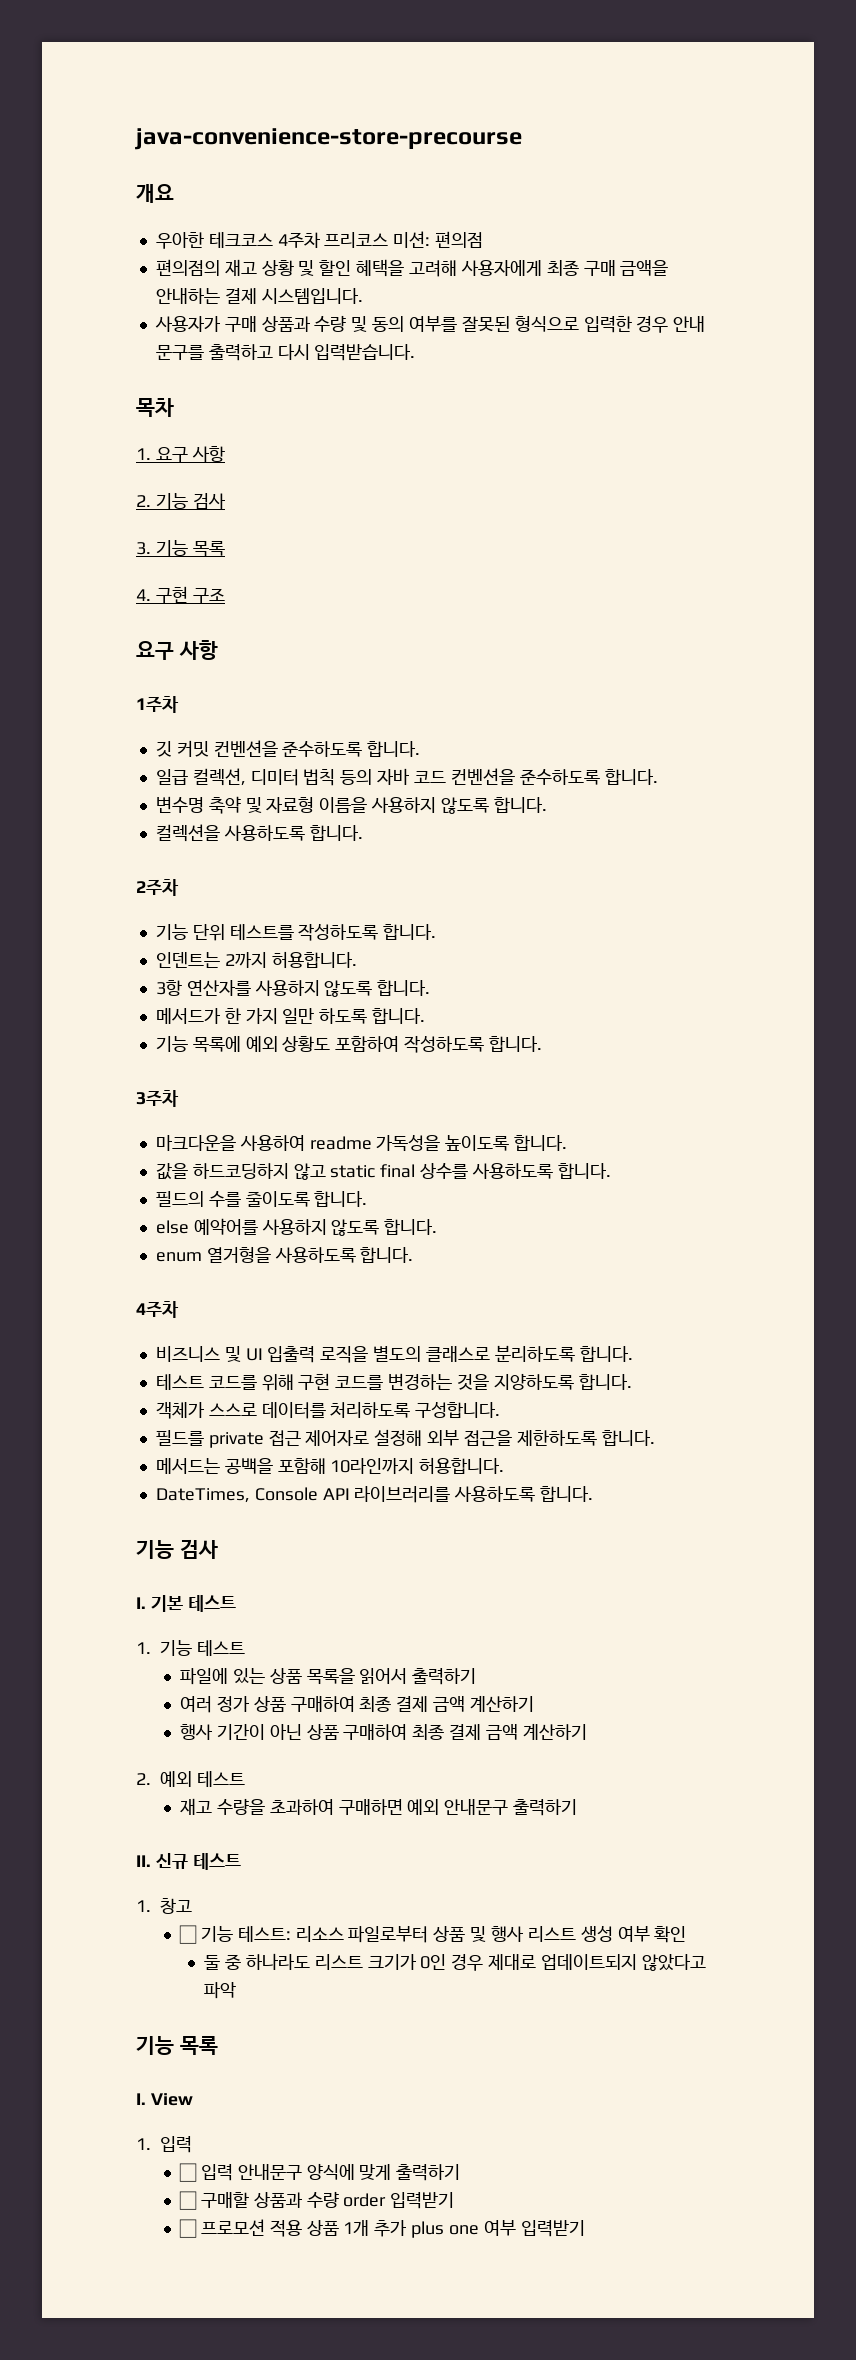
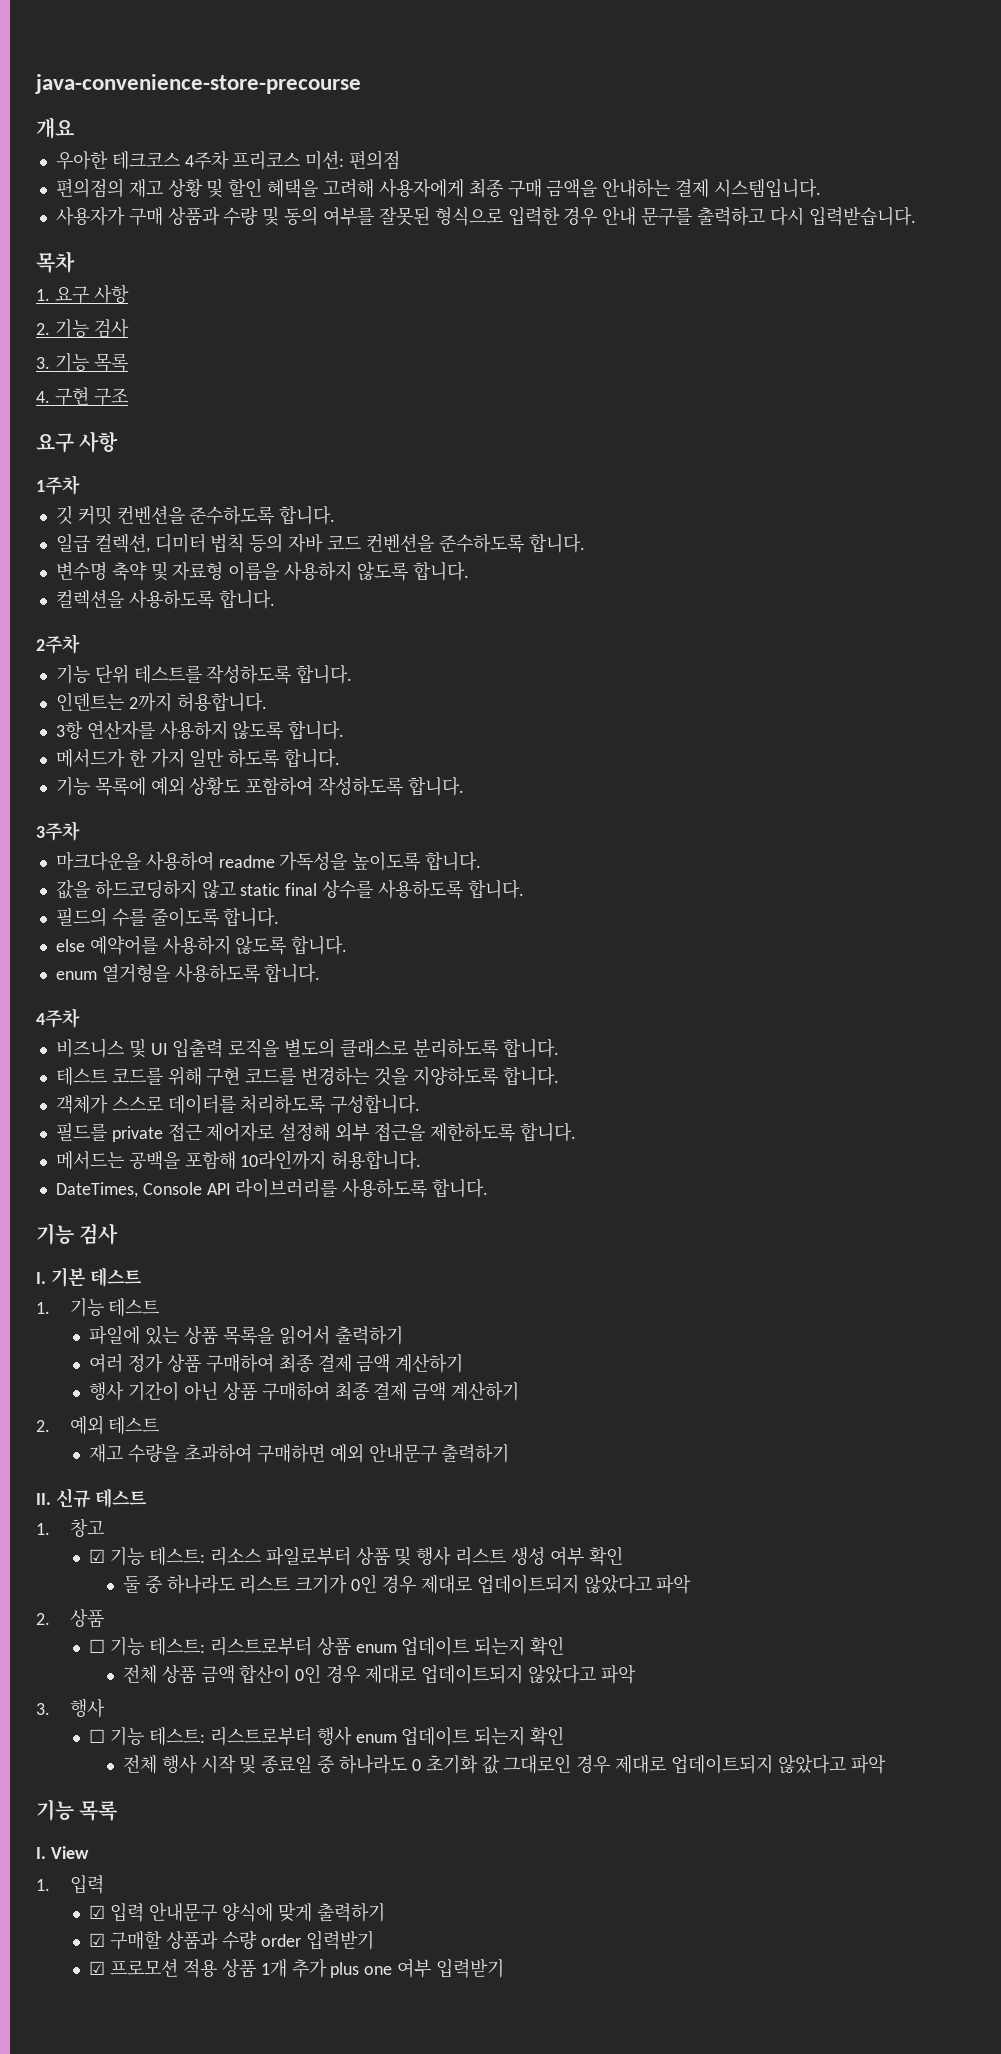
[178,1925,197,1944] ☐ -> [89,1549,106,1563] ☑
(237, 1990) none -> [36,1609,104,1628] [89,1636,565,1656] [122,1664,636,1684] [36,1699,105,1718] [89,1726,565,1746] [122,1754,886,1774] // 2. 상품 // ☐ 기능 테스트: 리스트로부터 상품 enum 업데이트 되는지 확인 // 전체 상품 금액 합산이 0인 경우 제대로 업데이트되지 않았다고 파악 // 3. 행사 // ☐ 기능 테스트: 리스트로부터 행사 enum 업데이트 되는지 확인 // 전체 행사 시작 및 종료일 중 하나라도 0 초기화 값 그대로인 경우 제대로 업데이트되지 않았다고 파악
[178,2163,197,2182] ☐ -> [89,1905,106,1919] ☑
[178,2191,197,2210] ☐ -> [89,1933,106,1947] ☑
[178,2219,197,2238] ☐ -> [89,1961,106,1975] ☑

